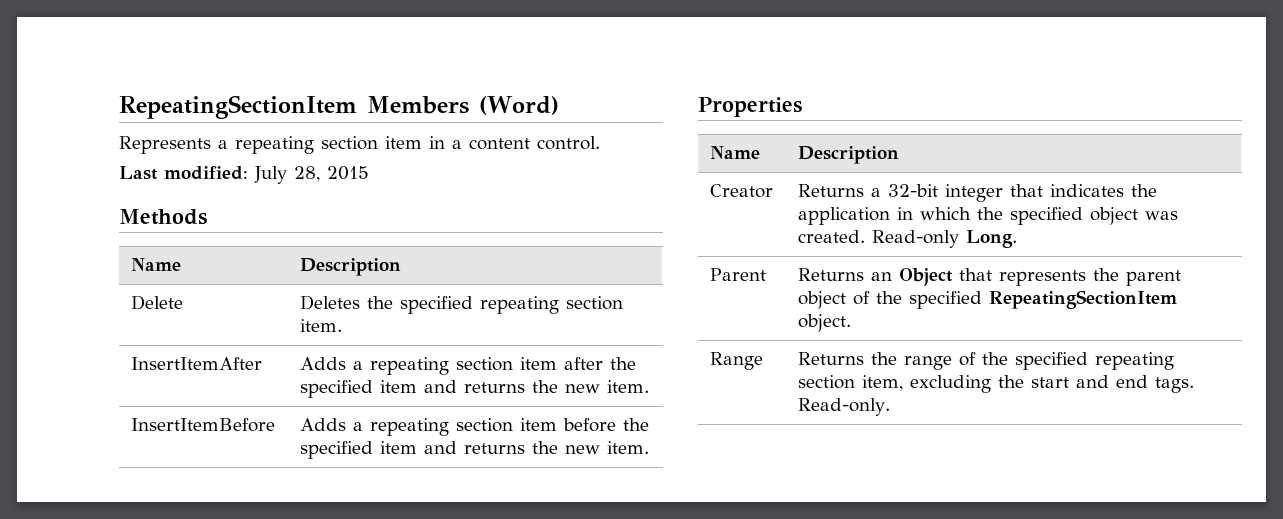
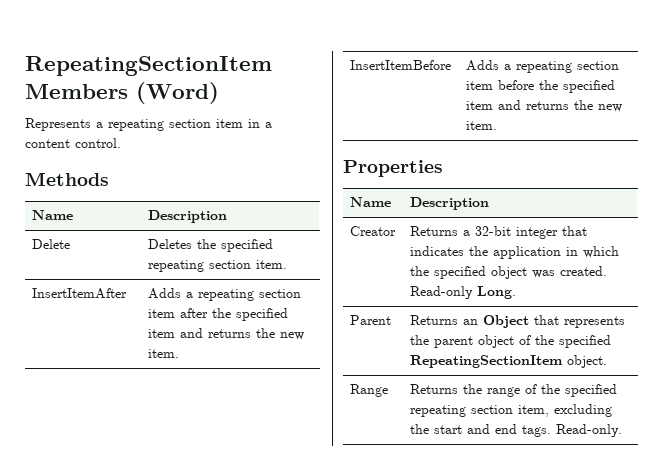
[119,166,369,184] // Last modified: July 28, 2015 -> (121, 143) none

